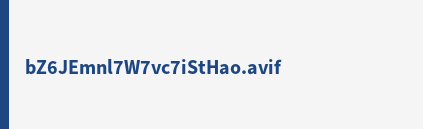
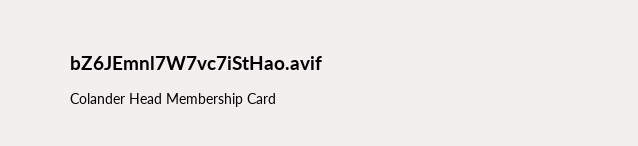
(282, 67) none -> [70,93,276,107] // Colander Head Membership Card

